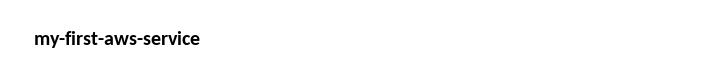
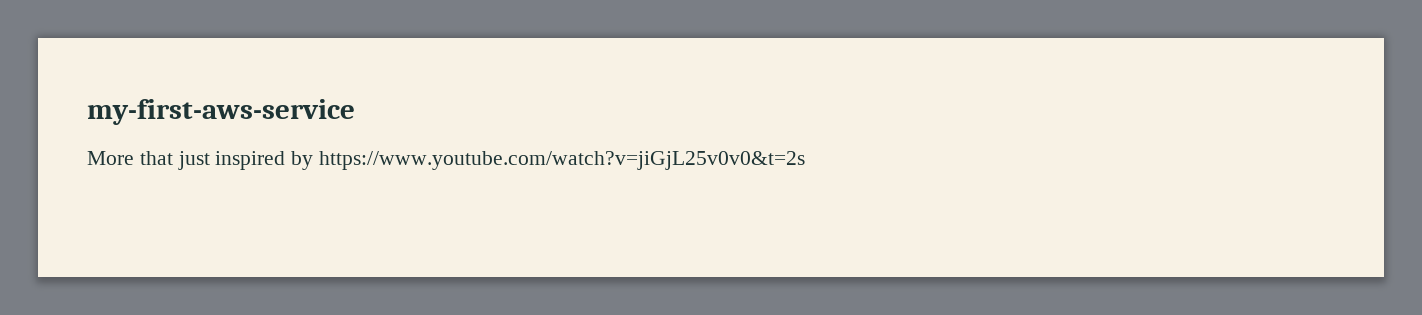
(200, 39) none -> [87,151,806,170] // More that just inspired by https://www.youtube.com/watch?v=jiGjL25v0v0&t=2s

